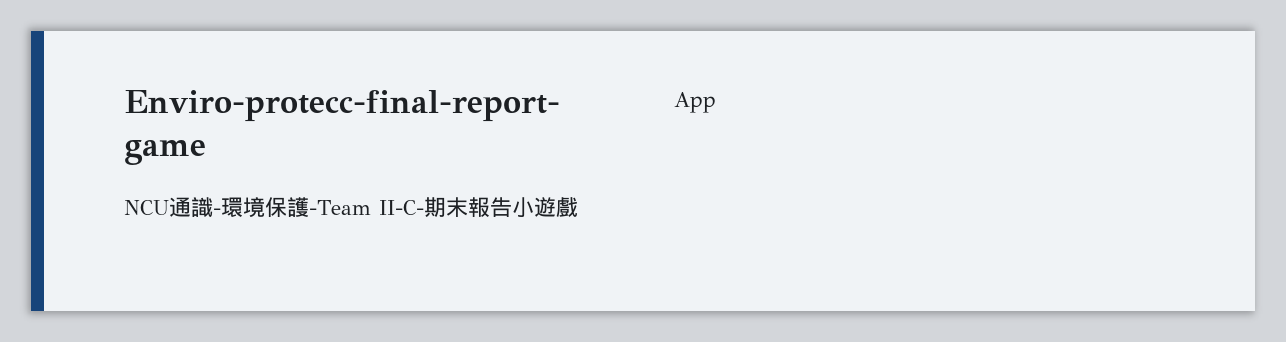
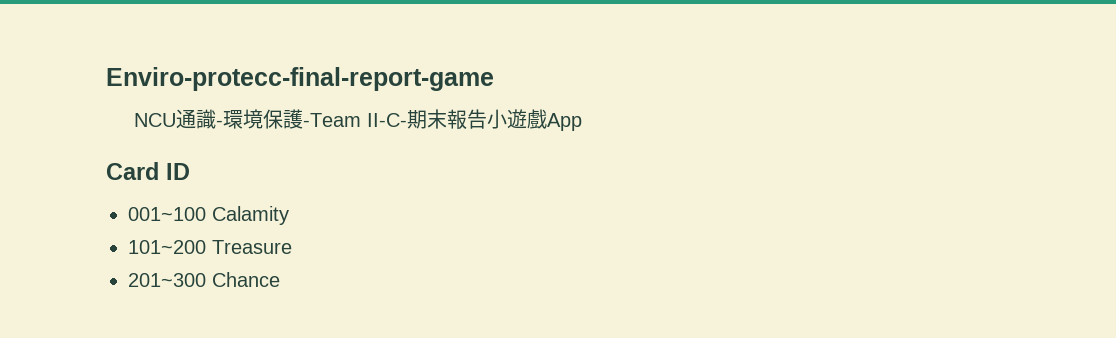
(716, 102) none -> [106,162,190,180] [128,206,289,225] [128,240,292,254] [128,272,280,287] // Card ID // 001~100 Calamity // 101~200 Treasure // 201~300 Chance

